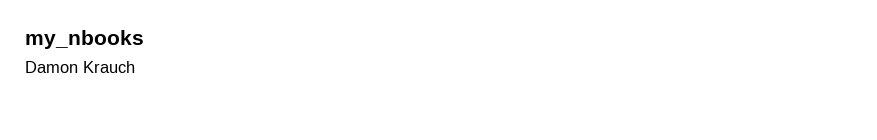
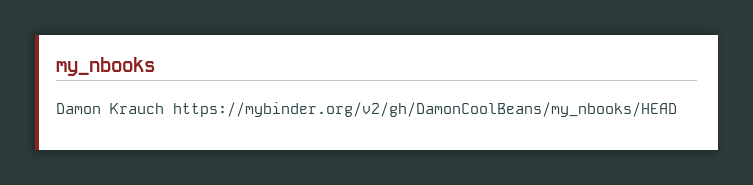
(135, 67) none -> [173,102,677,117] https://mybinder.org/v2/gh/DamonCoolBeans/my_nbooks/HEAD

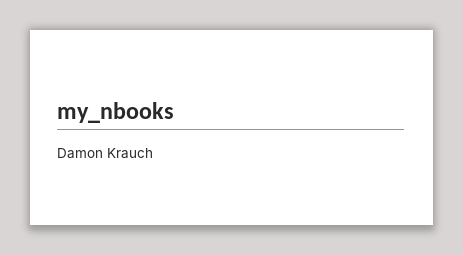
[173,102,677,117] https://mybinder.org/v2/gh/DamonCoolBeans/my_nbooks/HEAD -> (153, 153) none

